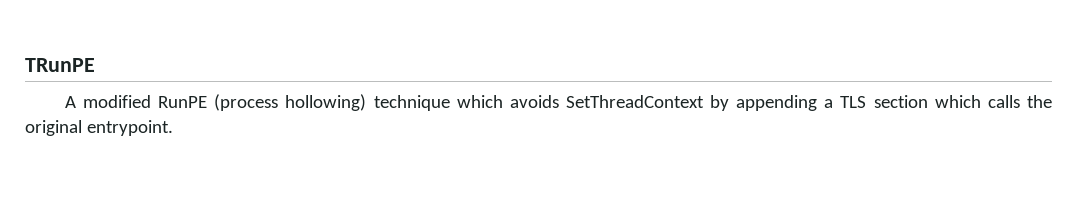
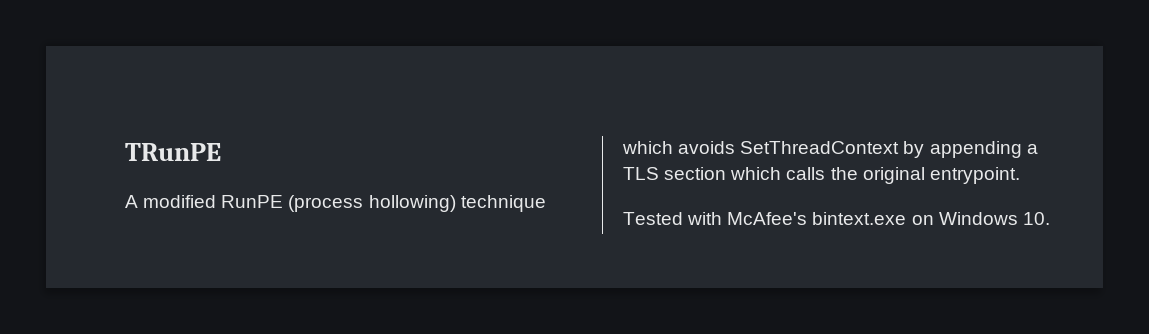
(173, 128) none -> [623,212,1050,225] // Tested with McAfee's bintext.exe on Windows 10.

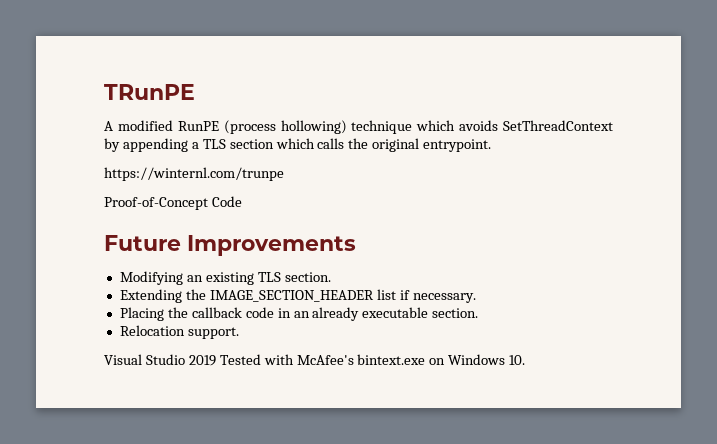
(1020, 175) none -> [104,167,284,181] [104,196,242,210] [104,235,356,256] [119,271,331,285] [119,289,476,303] [119,307,479,321] [119,325,239,339] [104,354,216,366] https://winternl.com/trunpe // Proof-of-Concept Code // Future Improvements // Modifying an existing TLS section. // Extending the IMAGE_SECTION_HEADER list if necessary. // Placing the callback code in an already executable section. // Relocation support. // Visual Studio 2019

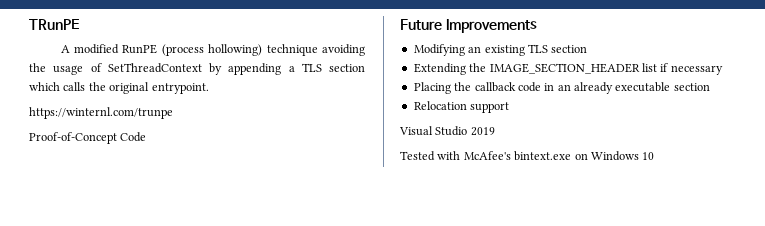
[416,120,499,131] which avoids -> [321,44,365,56] [29,63,102,75] avoiding the usage of
[284,272,331,282] section. -> [551,45,588,53] section
[412,293,476,303] necessary. -> [670,65,723,75] necessary
[432,308,479,318] section. -> [673,83,710,91] section
[187,327,239,339] support. -> [470,102,510,113] support
(216, 360) none -> (495, 131) //
[509,355,526,365] 10. -> [642,152,655,160] 10

